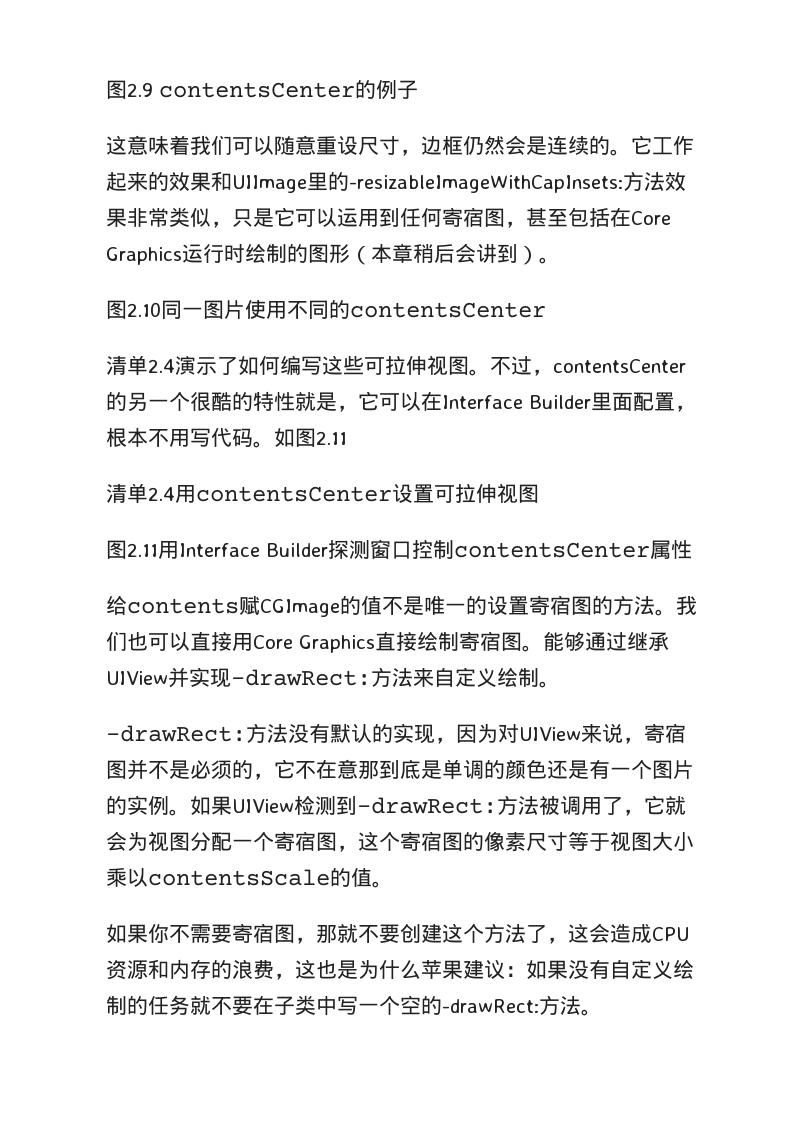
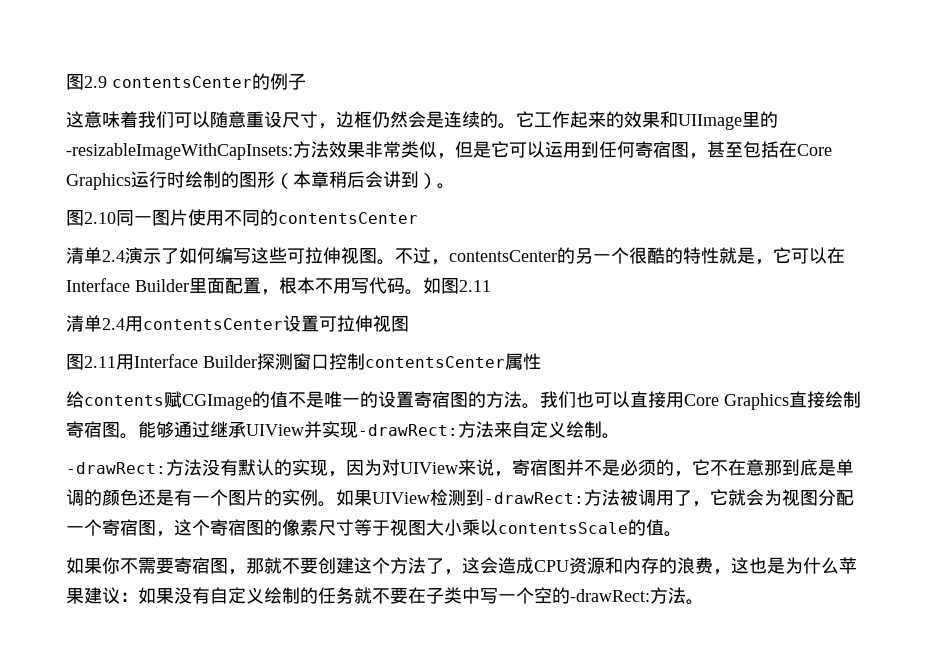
[232,209,253,227] 只 -> [455,141,473,158] 但

